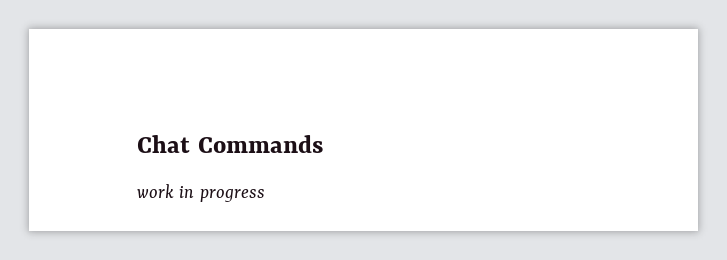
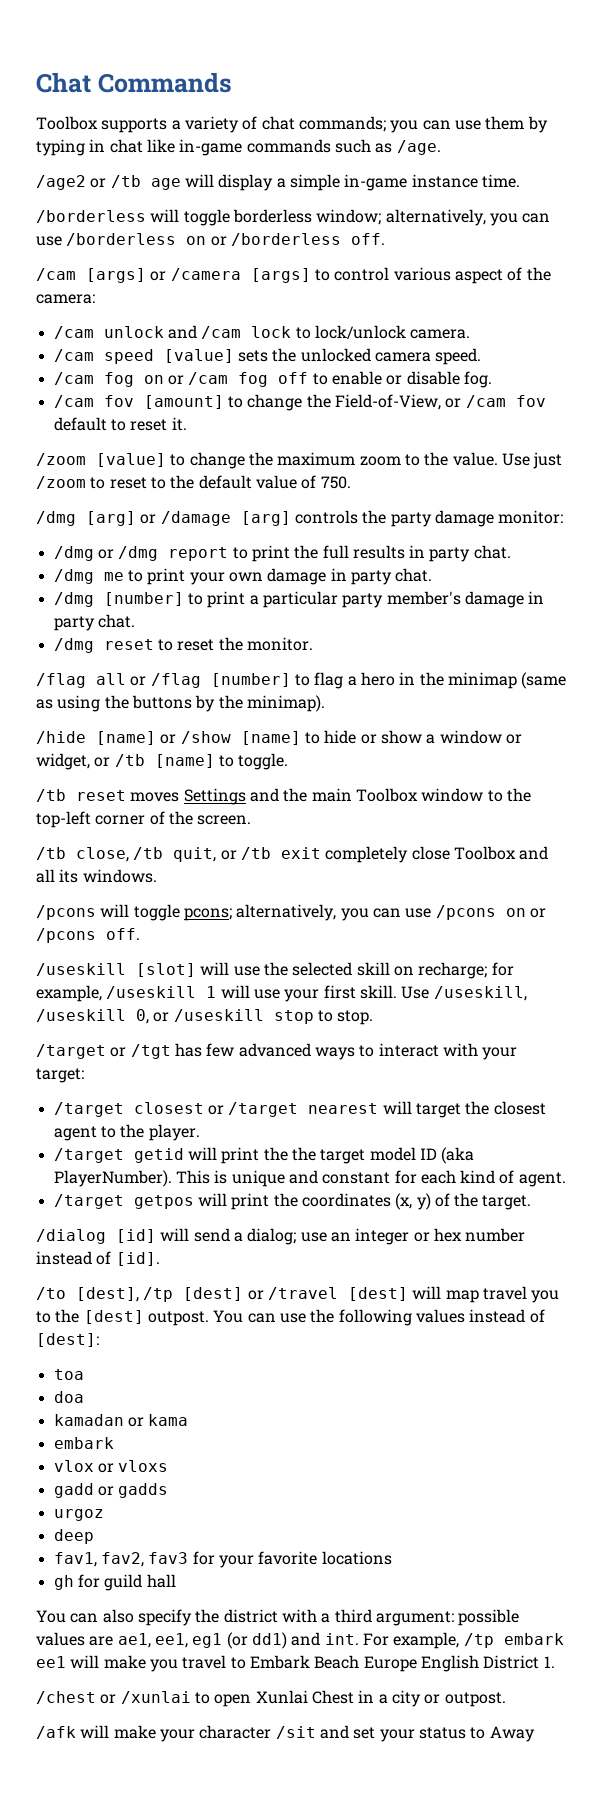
[137,184,265,202] work in progress -> [36,116,548,133] [36,139,441,156] [36,174,520,191] [36,209,551,226] [36,233,385,246] [36,267,551,284] [36,294,95,304] [53,325,471,339] [53,348,482,365] [53,371,492,388] [53,394,546,411] [53,417,187,431] [36,452,563,469] [36,475,351,489] [36,510,564,527] [53,545,511,562] [53,568,433,585] [53,591,545,608] [53,614,135,631] [53,637,313,653] [36,672,567,689] [36,695,325,712] [36,730,522,745] [36,753,289,770] [36,788,531,805] [36,811,252,828] [36,846,549,863] [36,869,157,883] [36,904,546,921] [36,928,140,943] [36,962,514,979] [36,985,527,1002] [36,1009,374,1025] [36,1043,518,1060] [36,1068,84,1083] [53,1101,546,1118] [53,1124,200,1141] [53,1147,475,1164] [53,1170,566,1187] [53,1193,532,1210] [36,1228,526,1245] [36,1251,160,1266] [36,1286,560,1303] [36,1309,545,1326] [36,1333,99,1347] [53,1369,84,1380] [53,1391,84,1403] [53,1414,189,1427] [53,1437,114,1449] [53,1460,169,1473] [53,1483,169,1498] [53,1509,104,1521] [53,1529,94,1544] [53,1551,392,1568] [53,1574,176,1591] [36,1609,520,1626] [36,1632,564,1649] [36,1655,555,1672] [36,1690,506,1707] [36,1725,535,1742] Toolbox supports a variety of chat commands; you can use them by typing in chat like in-game commands such as /age. // /age2 or /tb age will display a simple in-game instance time. // /borderless will toggle borderless window; alternatively, you can use /borderless on or /borderless off. // /cam [args] or /camera [args] to control various aspect of the camera: // /cam unlock and /cam lock to lock/unlock camera. // /cam speed [value] sets the unlocked camera speed. // /cam fog on or /cam fog off to enable or disable fog. // /cam fov [amount] to change the Field-of-View, or /cam fov default to reset it. // /zoom [value] to change the maximum zoom to the value. Use just /zoom to reset to the default value of 750. // /dmg [arg] or /damage [arg] controls the party damage monitor: // /dmg or /dmg report to print the full results in party chat. // /dmg me to print your own damage in party chat. // /dmg [number] to print a particular party member's damage in party chat. // /dmg reset to reset the monitor. // /flag all or /flag [number] to flag a hero in the minimap (same as using the buttons by the minimap). // /hide [name] or /show [name] to hide or show a window or widget, or /tb [name] to toggle. // /tb reset moves Settings and the main Toolbox window to the top-left corner of the screen. // /tb close, /tb quit, or /tb exit completely close Toolbox and all its windows. // /pcons will toggle pcons; alternatively, you can use /pcons on or /pcons off. // /useskill [slot] will use the selected skill on recharge; for example, /useskill 1 will use your first skill. Use /useskill, /useskill 0, or /useskill stop to stop. // /target or /tgt has few advanced ways to interact with your target: // /target closest or /target nearest will target the closest agent to the player. // /target getid will print the the target model ID (aka PlayerNumber). This is unique and constant for each kind of agent. // /target getpos will print the coordinates (x, y) of the target. // /dialog [id] will send a dialog; use an integer or hex number instead of [id]. // /to [dest], /tp [dest] or /travel [dest] will map travel you to the [dest] outpost. You can use the following values instead of [dest]: // toa // doa // kamadan or kama // embark // vlox or vloxs // gadd or gadds // urgoz // deep // fav1, fav2, fav3 for your favorite locations // gh for guild hall // You can also specify the district with a third argument: possible values are ae1, ee1, eg1 (or dd1) and int. For example, /tp embark ee1 will make you travel to Embark Beach Europe English District 1. // /chest or /xunlai to open Xunlai Chest in a city or outpost. // /afk will make your character /sit and set your status to Away

